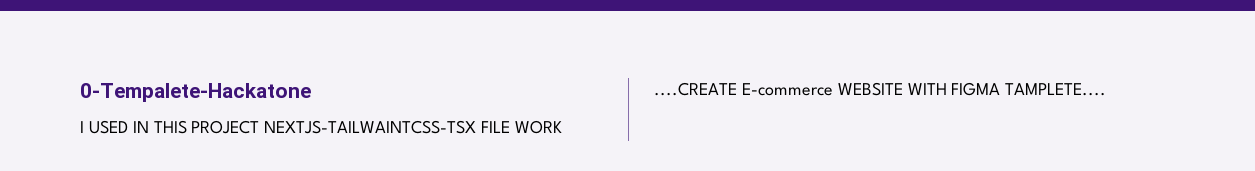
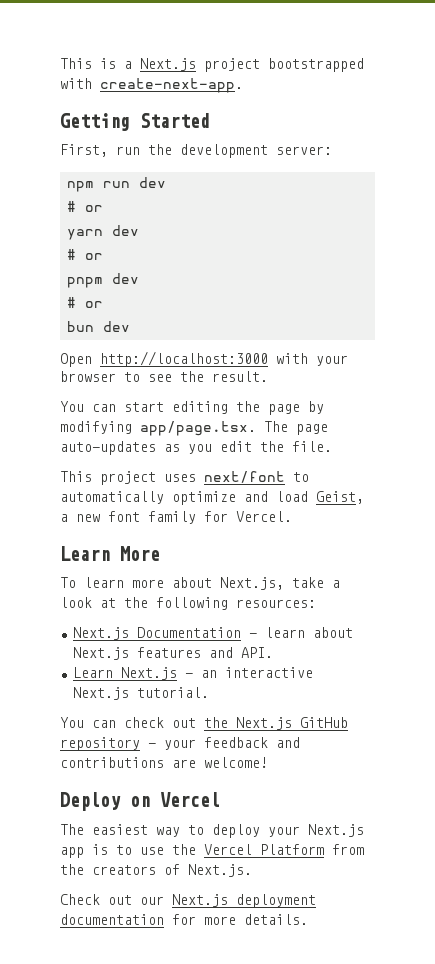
[80,83,311,102] [80,120,563,134] [654,82,1107,96] 0-Tempalete-Hackatone // I USED IN THIS PROJECT NEXTJS-TAILWAINTCSS-TSX FILE WORK ....CREATE E-commerce WEBSITE WITH FIGMA TAMPLETE.... -> [60,58,364,72] [60,78,243,93] [60,113,210,131] [60,144,332,158] [66,177,166,192] [66,201,103,212] [66,225,139,240] [66,249,103,260] [66,273,139,288] [66,297,103,308] [66,321,130,332] [60,351,348,367] [60,371,268,382] [60,401,324,415] [60,421,328,436] [60,441,332,455] [60,471,309,485] [60,491,364,505] [60,511,292,524] [60,546,160,561] [60,577,340,590] [60,597,316,610] [72,627,353,640] [72,647,273,660] [72,667,313,680] [72,687,209,700] [60,717,348,730] [60,737,300,751] [60,757,268,768] [60,792,220,811] [60,824,364,838] [60,844,364,858] [60,864,252,877] [60,894,316,908] [60,914,308,925] This is a Next.js project bootstrapped with create-next-app. // Getting Started // First, run the development server: // npm run dev // # or // yarn dev // # or // pnpm dev // # or // bun dev // Open http://localhost:3000 with your browser to see the result. // You can start editing the page by modifying app/page.tsx. The page auto-updates as you edit the file. // This project uses next/font to automatically optimize and load Geist, a new font family for Vercel. // Learn More // To learn more about Next.js, take a look at the following resources: // Next.js Documentation - learn about Next.js features and API. // Learn Next.js - an interactive Next.js tutorial. // You can check out the Next.js GitHub repository - your feedback and contributions are welcome! // Deploy on Vercel // The easiest way to deploy your Next.js app is to use the Vercel Platform from the creators of Next.js. // Check out our Next.js deployment documentation for more details.

